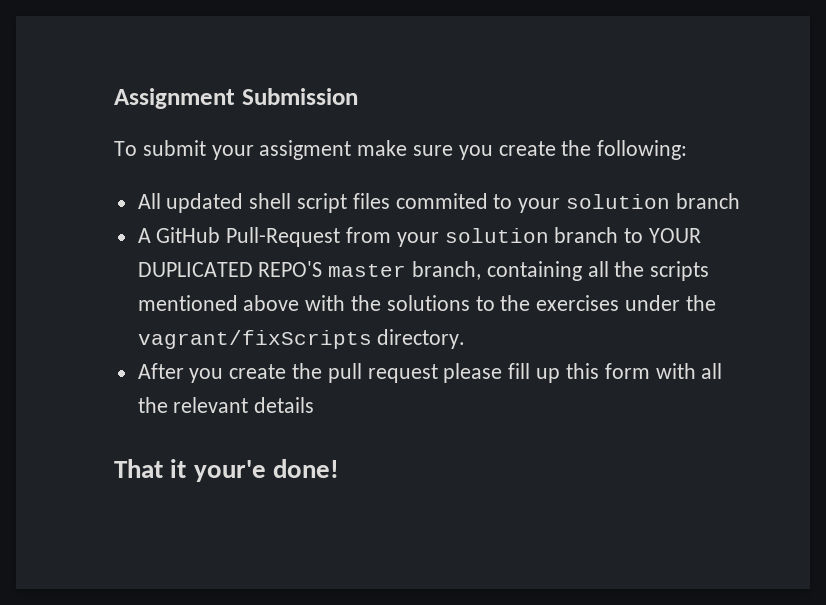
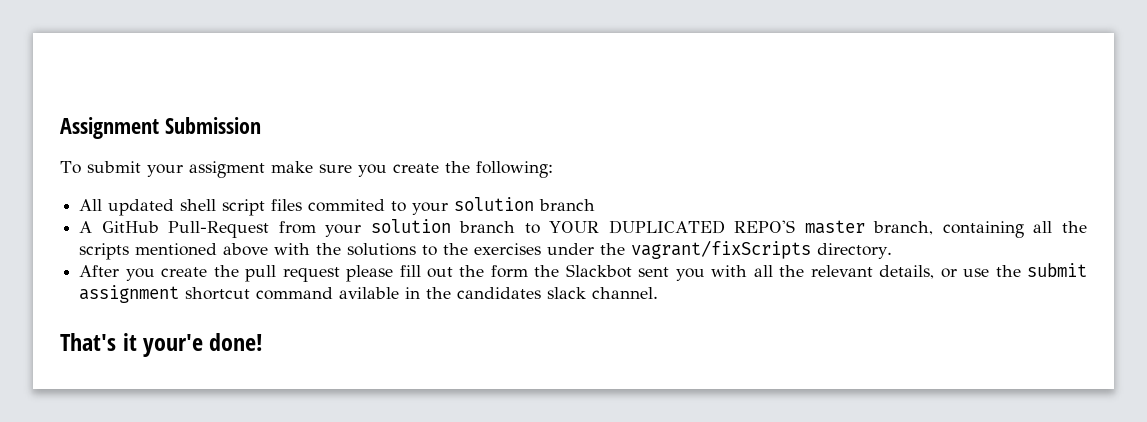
[536,363,723,383] [137,397,315,413] [114,459,163,478] up this form with all the relevant details // That -> [426,263,1088,281] [79,285,659,303] [60,333,116,351] out the form the Slackbot sent you with all the relevant details, or use the submit assignment shortcut command avilable in the candidates slack channel. // That's

